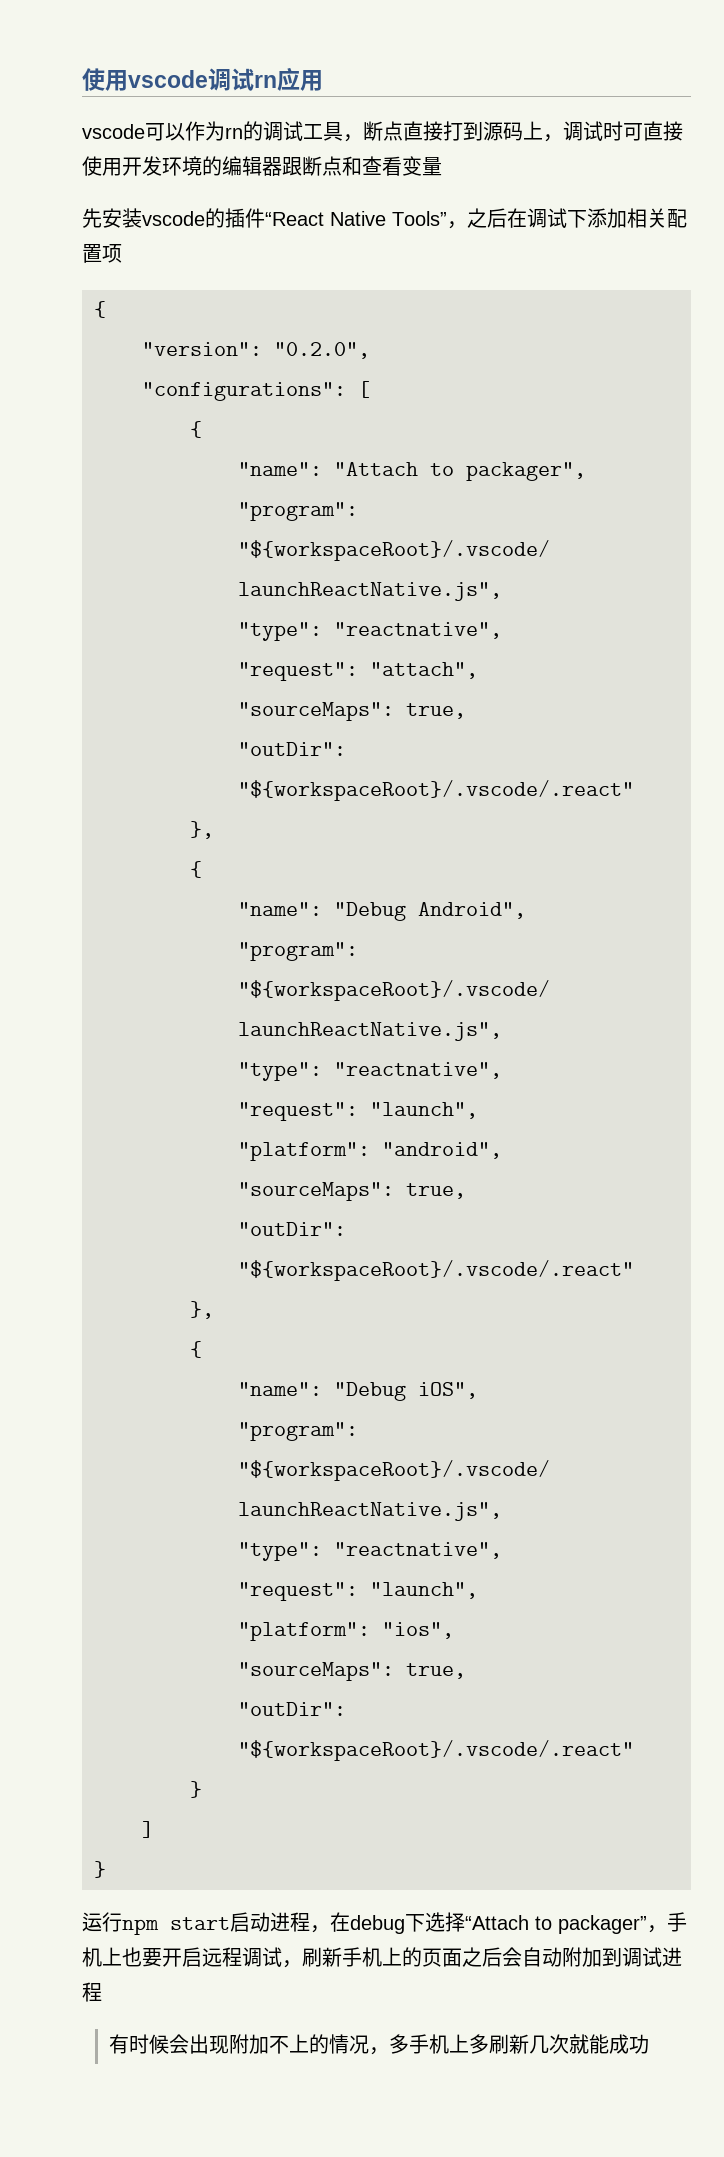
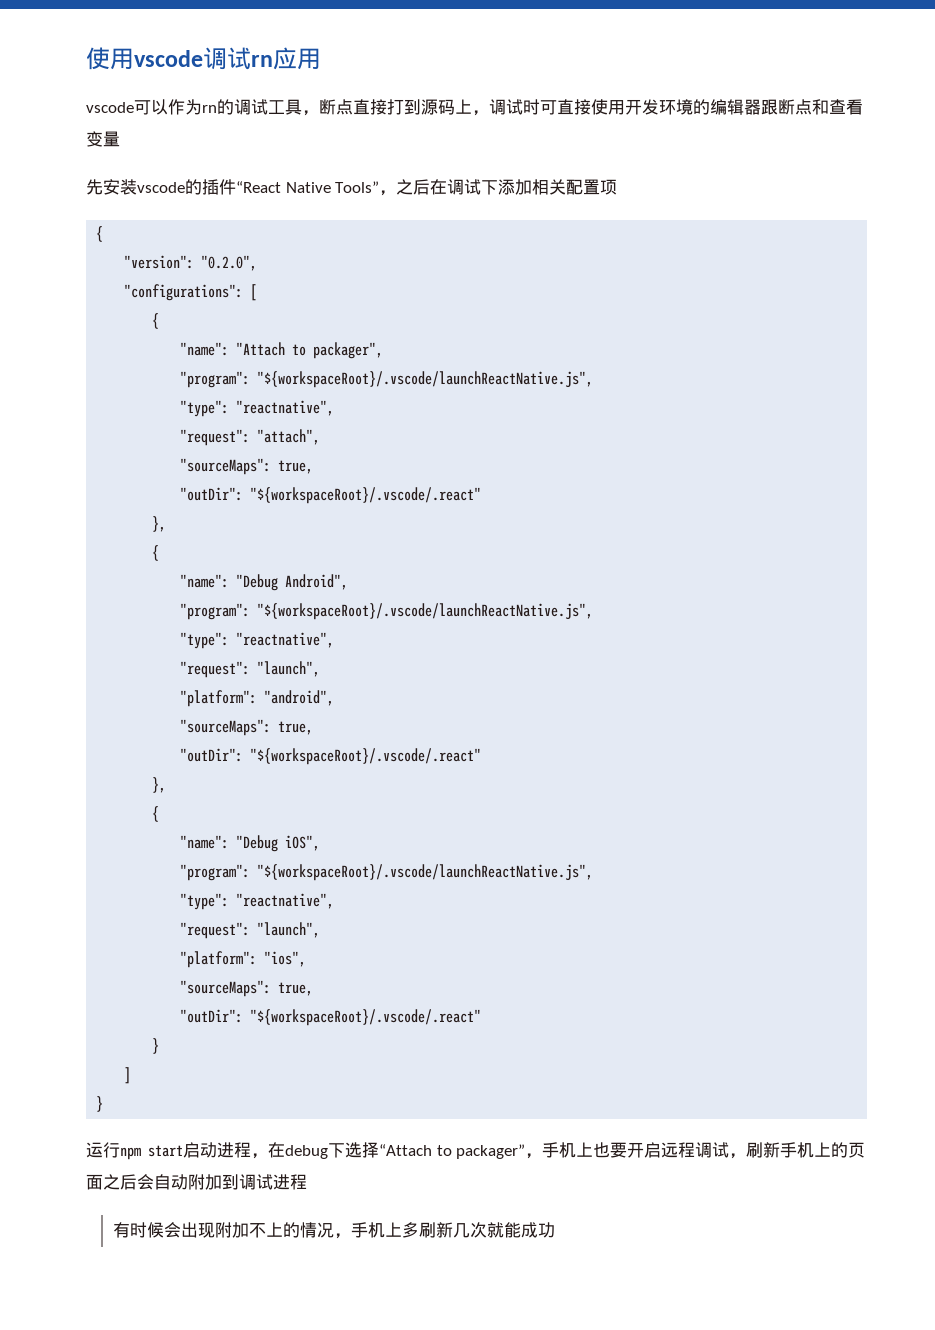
[389,2034,410,2054] 多 -> (351, 1236) none

